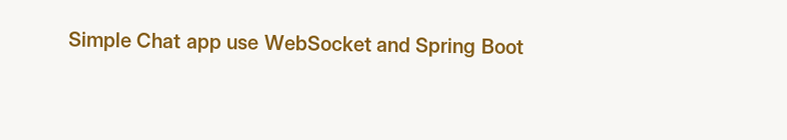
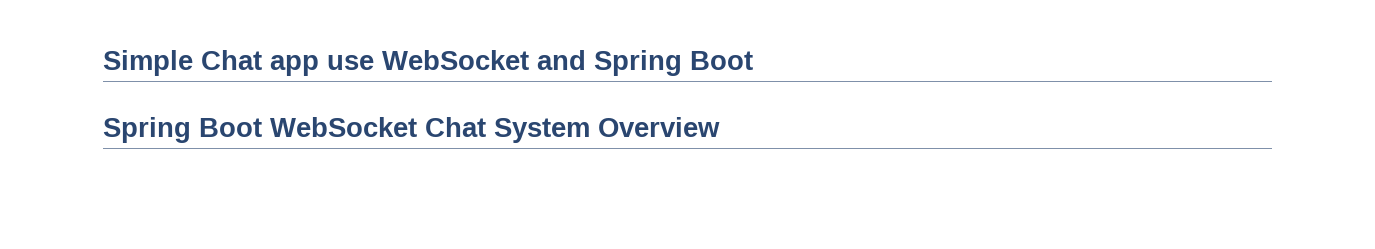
(524, 46) none -> [103,117,720,143] // Spring Boot WebSocket Chat System Overview

